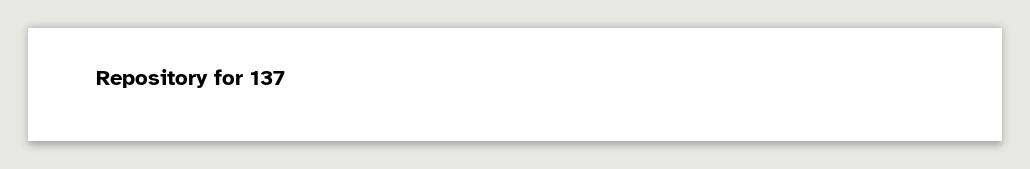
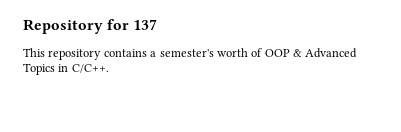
(285, 78) none -> [23,48,358,60] [23,63,109,75] // This repository contains a semester's worth of OOP & Advanced Topics in C/C++.

